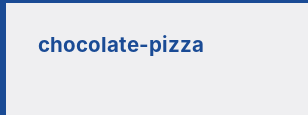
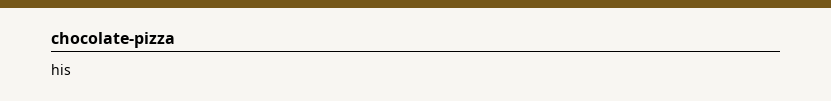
(204, 45) none -> [51,64,71,75] // his

